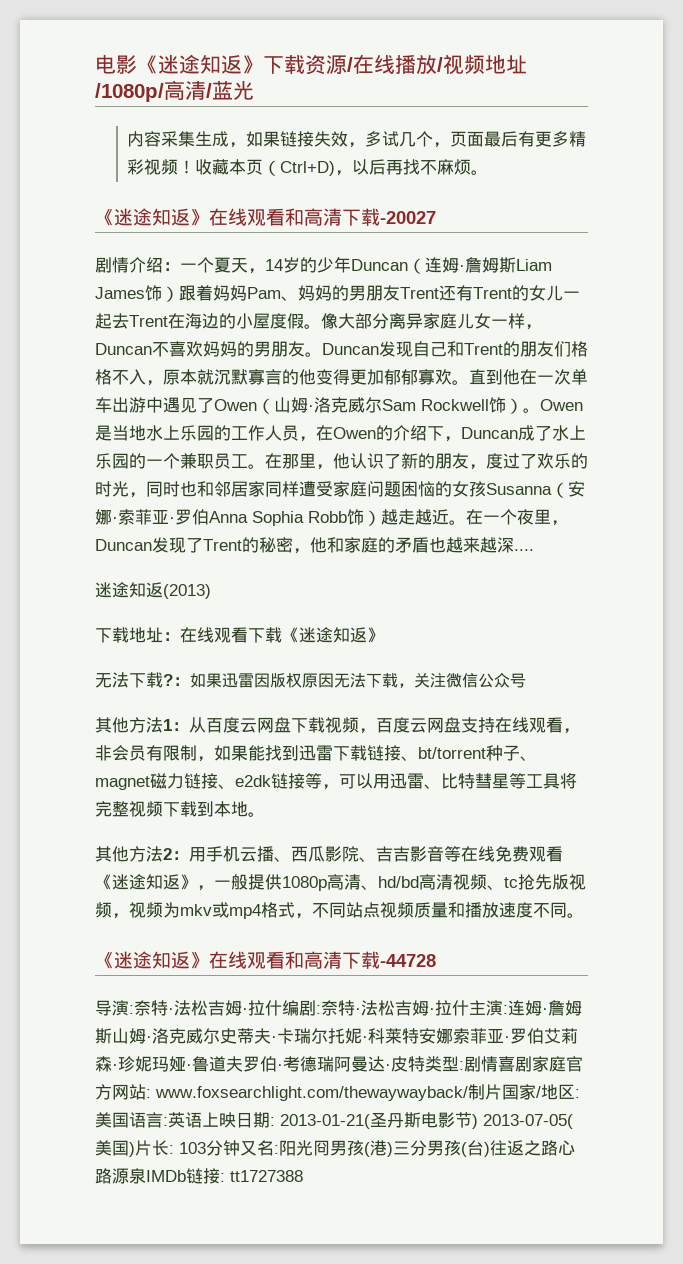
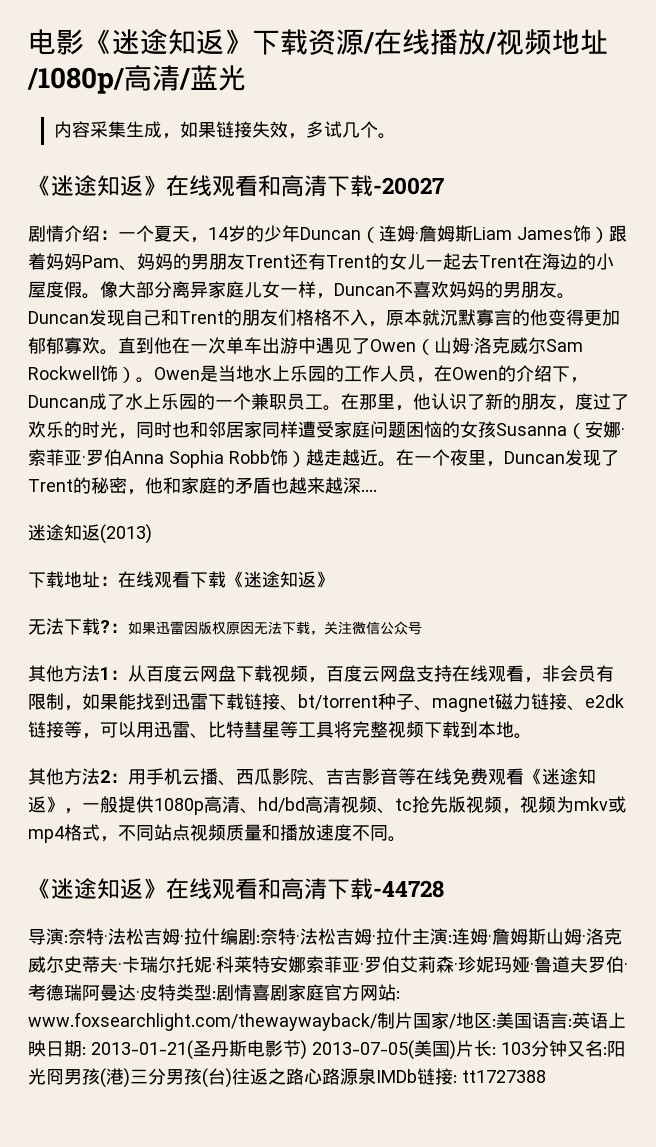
[433,131,587,148] [127,159,472,176] ，页面最后有更多精彩视频！收藏本页（Ctrl+D)，以后再找不麻烦 -> (379, 129) none

